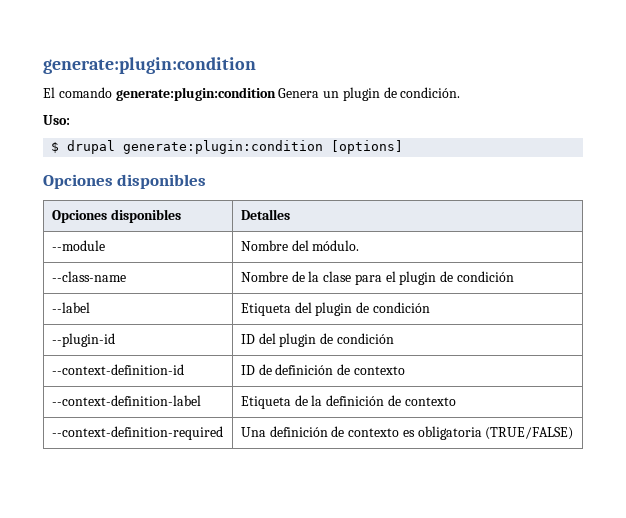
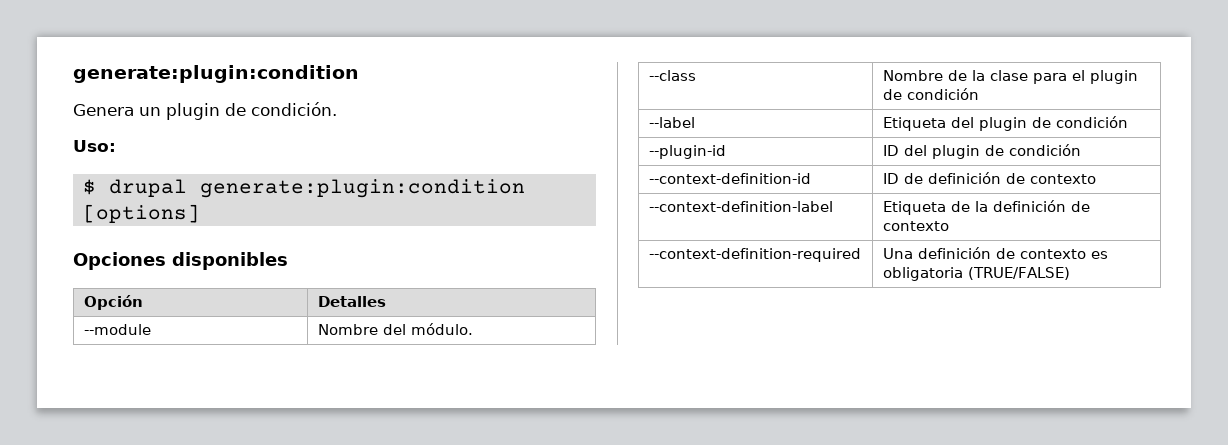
[43,87,276,101] El comando generate:plugin:condition -> (359, 74) none
[51,209,181,223] Opciones disponibles -> [84,295,144,310] Opción
[51,271,126,282] --class-name -> [649,70,697,81] --class

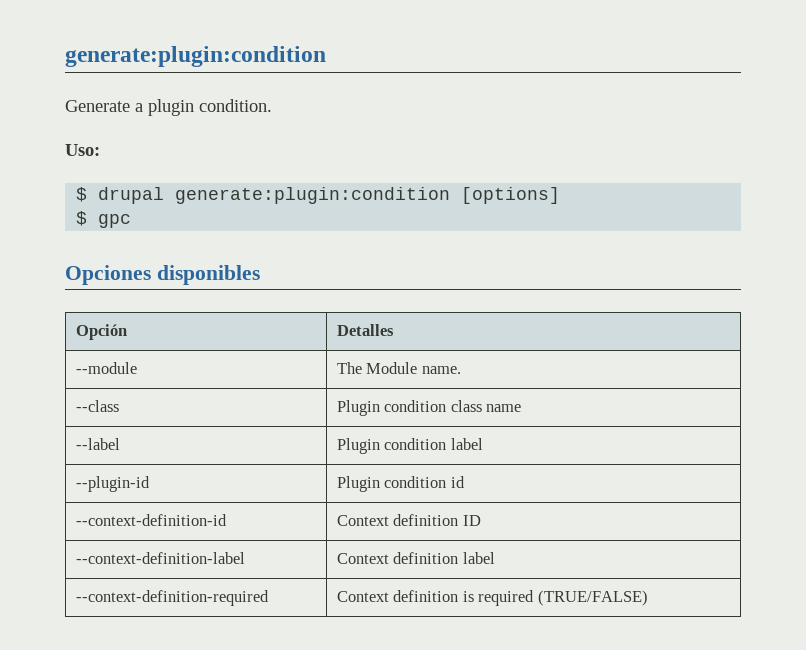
[73,102,337,120] Genera un plugin de condición. -> [65,99,272,116] Generate a plugin condition.
(200, 213) none -> [76,211,132,228] // $ gpc
[318,323,474,335] [649,70,697,81] [883,70,1139,84] [883,88,980,100] [649,117,696,128] [883,116,1129,131] [649,145,727,159] [883,144,1082,159] Nombre del módulo. // --class | Nombre de la clase para el plugin de condición // --label | Etiqueta del plugin de condición // --plugin-id | ID del plugin de condición -> [336,362,461,374] [75,400,119,412] [336,400,522,416] [75,438,120,450] [336,438,483,454] [75,476,150,492] [336,476,465,492] The Module name. // --class | Plugin condition class name // --label | Plugin condition label // --plugin-id | Plugin condition id
[883,172,1097,184] [649,201,834,212] [883,200,1091,215] [883,221,950,231] [649,248,862,262] [883,247,1109,259] [883,267,964,281] ID de definición de contexto // --context-definition-label | Etiqueta de la definición de contexto // --context-definition-required | Una definición de contexto es obligatoria -> [336,514,481,526] [75,552,245,564] [336,552,495,564] [75,590,269,606] [336,590,535,606] Context definition ID // --context-definition-label | Context definition label // --context-definition-required | Context definition is required

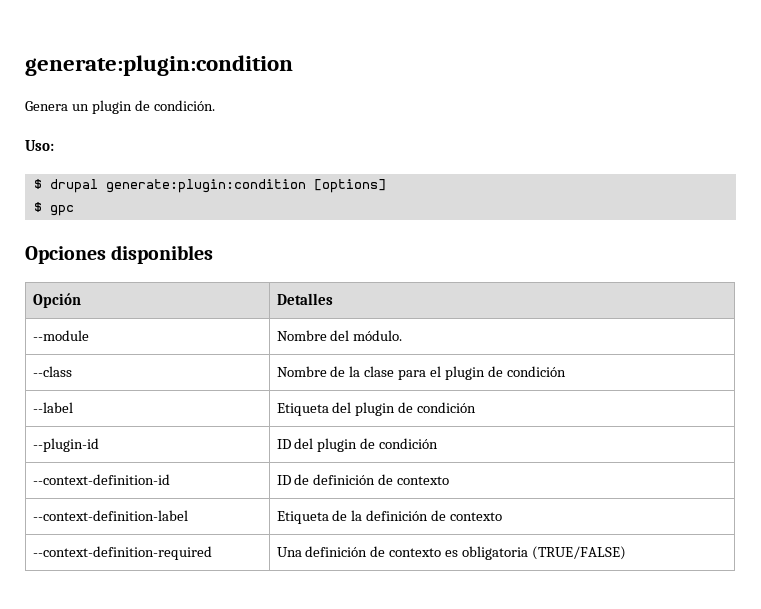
[65,99,272,116] Generate a plugin condition. -> [25,100,215,114] Genera un plugin de condición.
[336,362,461,374] [75,400,119,412] [336,400,522,416] [75,438,120,450] [336,438,483,454] [75,476,150,492] [336,476,465,492] The Module name. // --class | Plugin condition class name // --label | Plugin condition label // --plugin-id | Plugin condition id -> [276,330,403,341] [32,366,72,377] [276,366,566,380] [32,402,73,413] [276,402,477,416] [32,438,99,452] [276,438,439,452] Nombre del módulo. // --class | Nombre de la clase para el plugin de condición // --label | Etiqueta del plugin de condición // --plugin-id | ID del plugin de condición
[336,514,481,526] [75,552,245,564] [336,552,495,564] [75,590,269,606] [336,590,535,606] Context definition ID // --context-definition-label | Context definition label // --context-definition-required | Context definition is required -> [276,474,450,485] [32,510,188,521] [276,510,503,524] [32,546,212,560] [276,546,529,560] ID de definición de contexto // --context-definition-label | Etiqueta de la definición de contexto // --context-definition-required | Una definición de contexto es obligatoria

